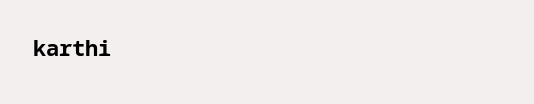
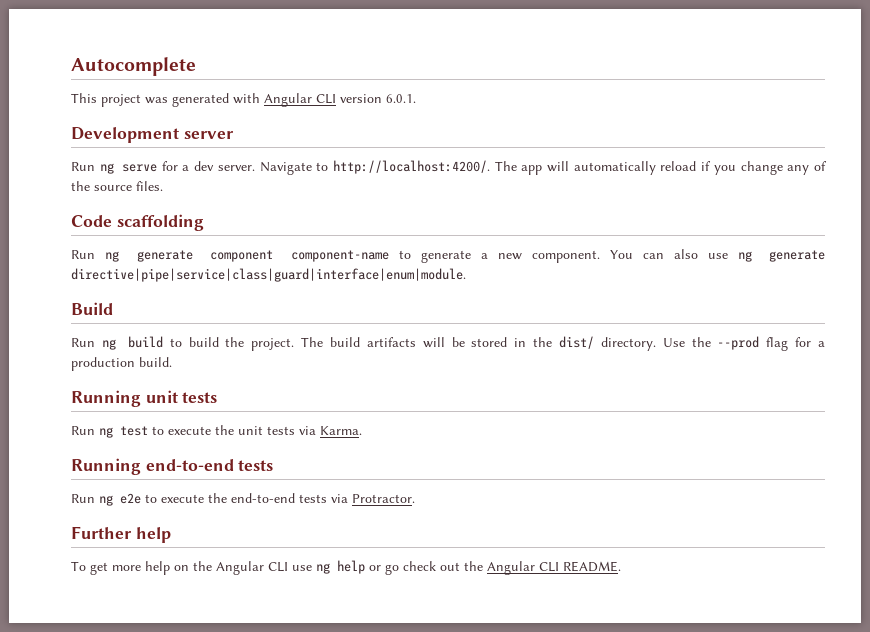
[33,40,111,56] karthi -> [71,57,196,76] [71,93,416,107] [71,127,234,143] [71,160,827,175] [71,181,163,191] [71,214,204,231] [71,249,825,263] [71,268,466,282] [71,302,113,315] [71,336,825,351] [71,357,172,371] [71,390,218,407] [71,425,362,438] [71,458,274,475] [71,493,415,506] [71,526,171,543] [71,560,621,575] Autocomplete // This project was generated with Angular CLI version 6.0.1. // Development server // Run ng serve for a dev server. Navigate to http://localhost:4200/. The app will automatically reload if you change any of the source files. // Code scaffolding // Run ng generate component component-name to generate a new component. You can also use ng generate directive|pipe|service|class|guard|interface|enum|module. // Build // Run ng build to build the project. The build artifacts will be stored in the dist/ directory. Use the --prod flag for a production build. // Running unit tests // Run ng test to execute the unit tests via Karma. // Running end-to-end tests // Run ng e2e to execute the end-to-end tests via Protractor. // Further help // To get more help on the Angular CLI use ng help or go check out the Angular CLI README.

